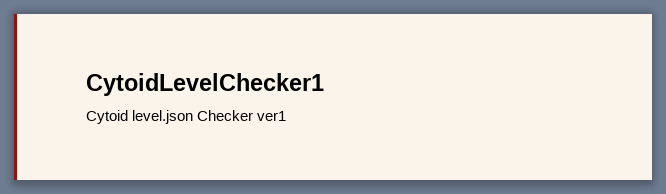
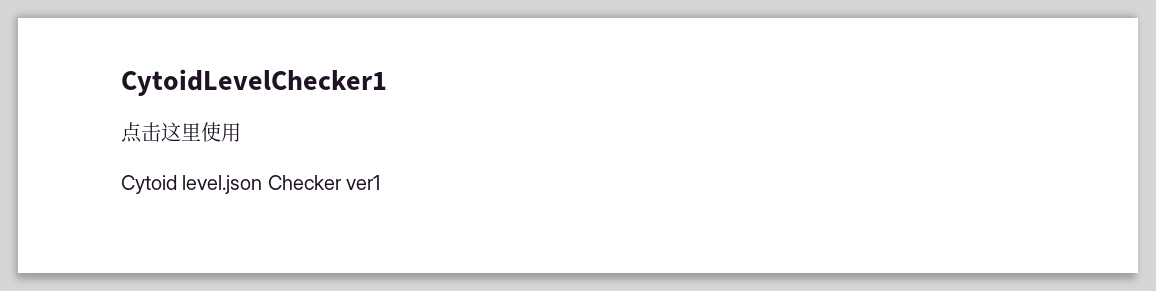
(324, 84) none -> [121,122,241,143] // 点击这里使用

